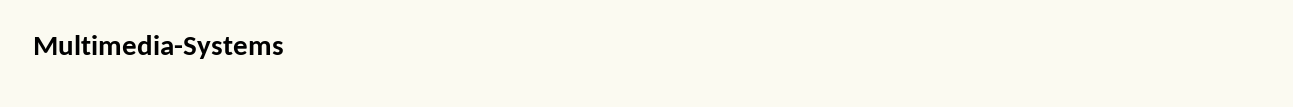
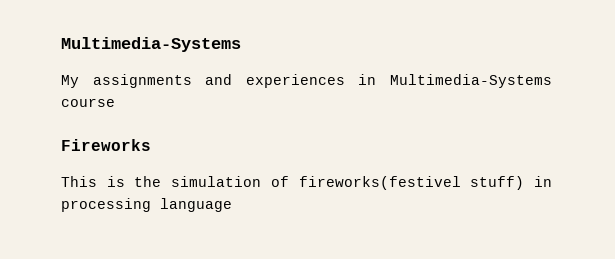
[33,35,284,59] Multimedia-Systems -> [61,37,241,52] [61,74,552,88] [61,98,115,107] [61,139,151,151] [61,176,552,190] [61,198,232,212] Multimedia-Systems // My assignments and experiences in Multimedia-Systems course // Fireworks // This is the simulation of fireworks(festivel stuff) in processing language

